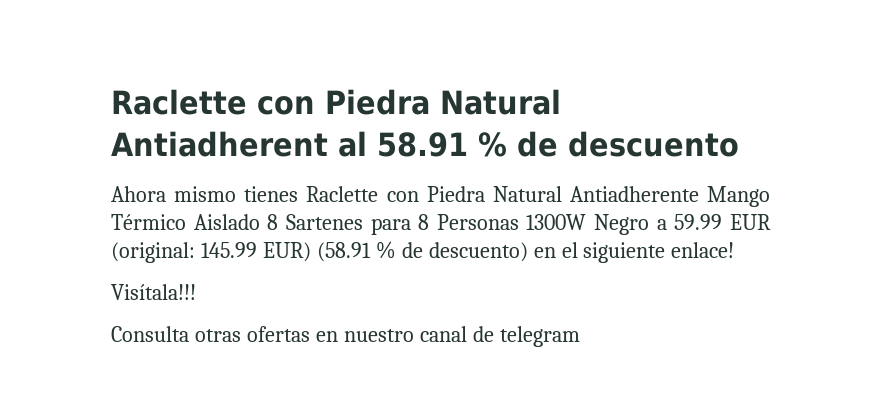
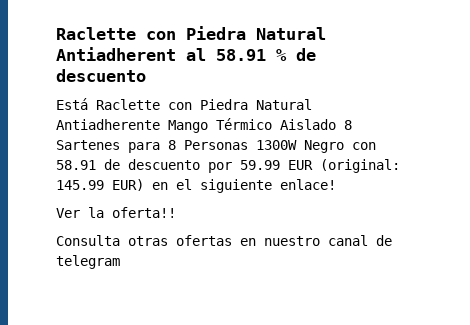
[111,186,299,202] Ahora mismo tienes -> [56,98,88,110] Está
[656,219,667,230] a -> [352,142,376,150] [56,159,232,173] con 58.91 de descuento por
[316,241,528,262] (58.91 % de descuento) -> (144, 185) none
[111,284,196,300] Visítala!!! -> [56,207,176,218] Ver la oferta!!

